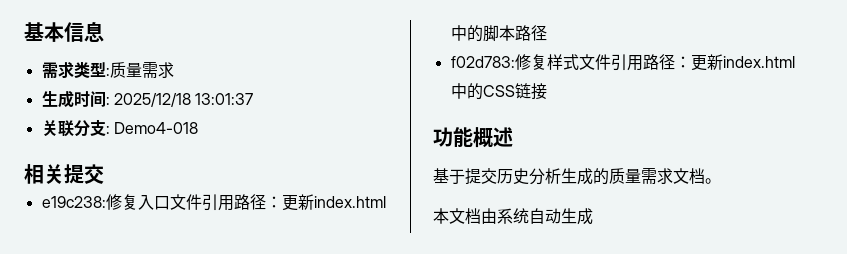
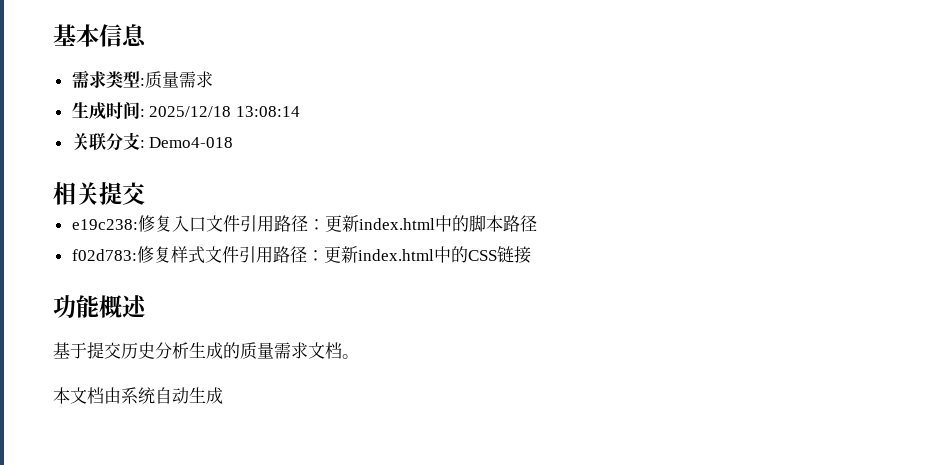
[195,93,254,105] 13:01:37 -> [235,106,300,117] 13:08:14

